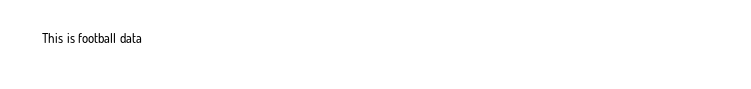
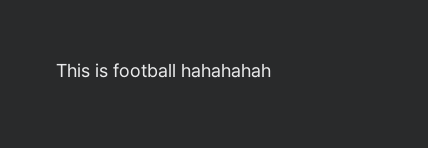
[119,33,142,43] data -> [181,63,271,78] hahahahah

